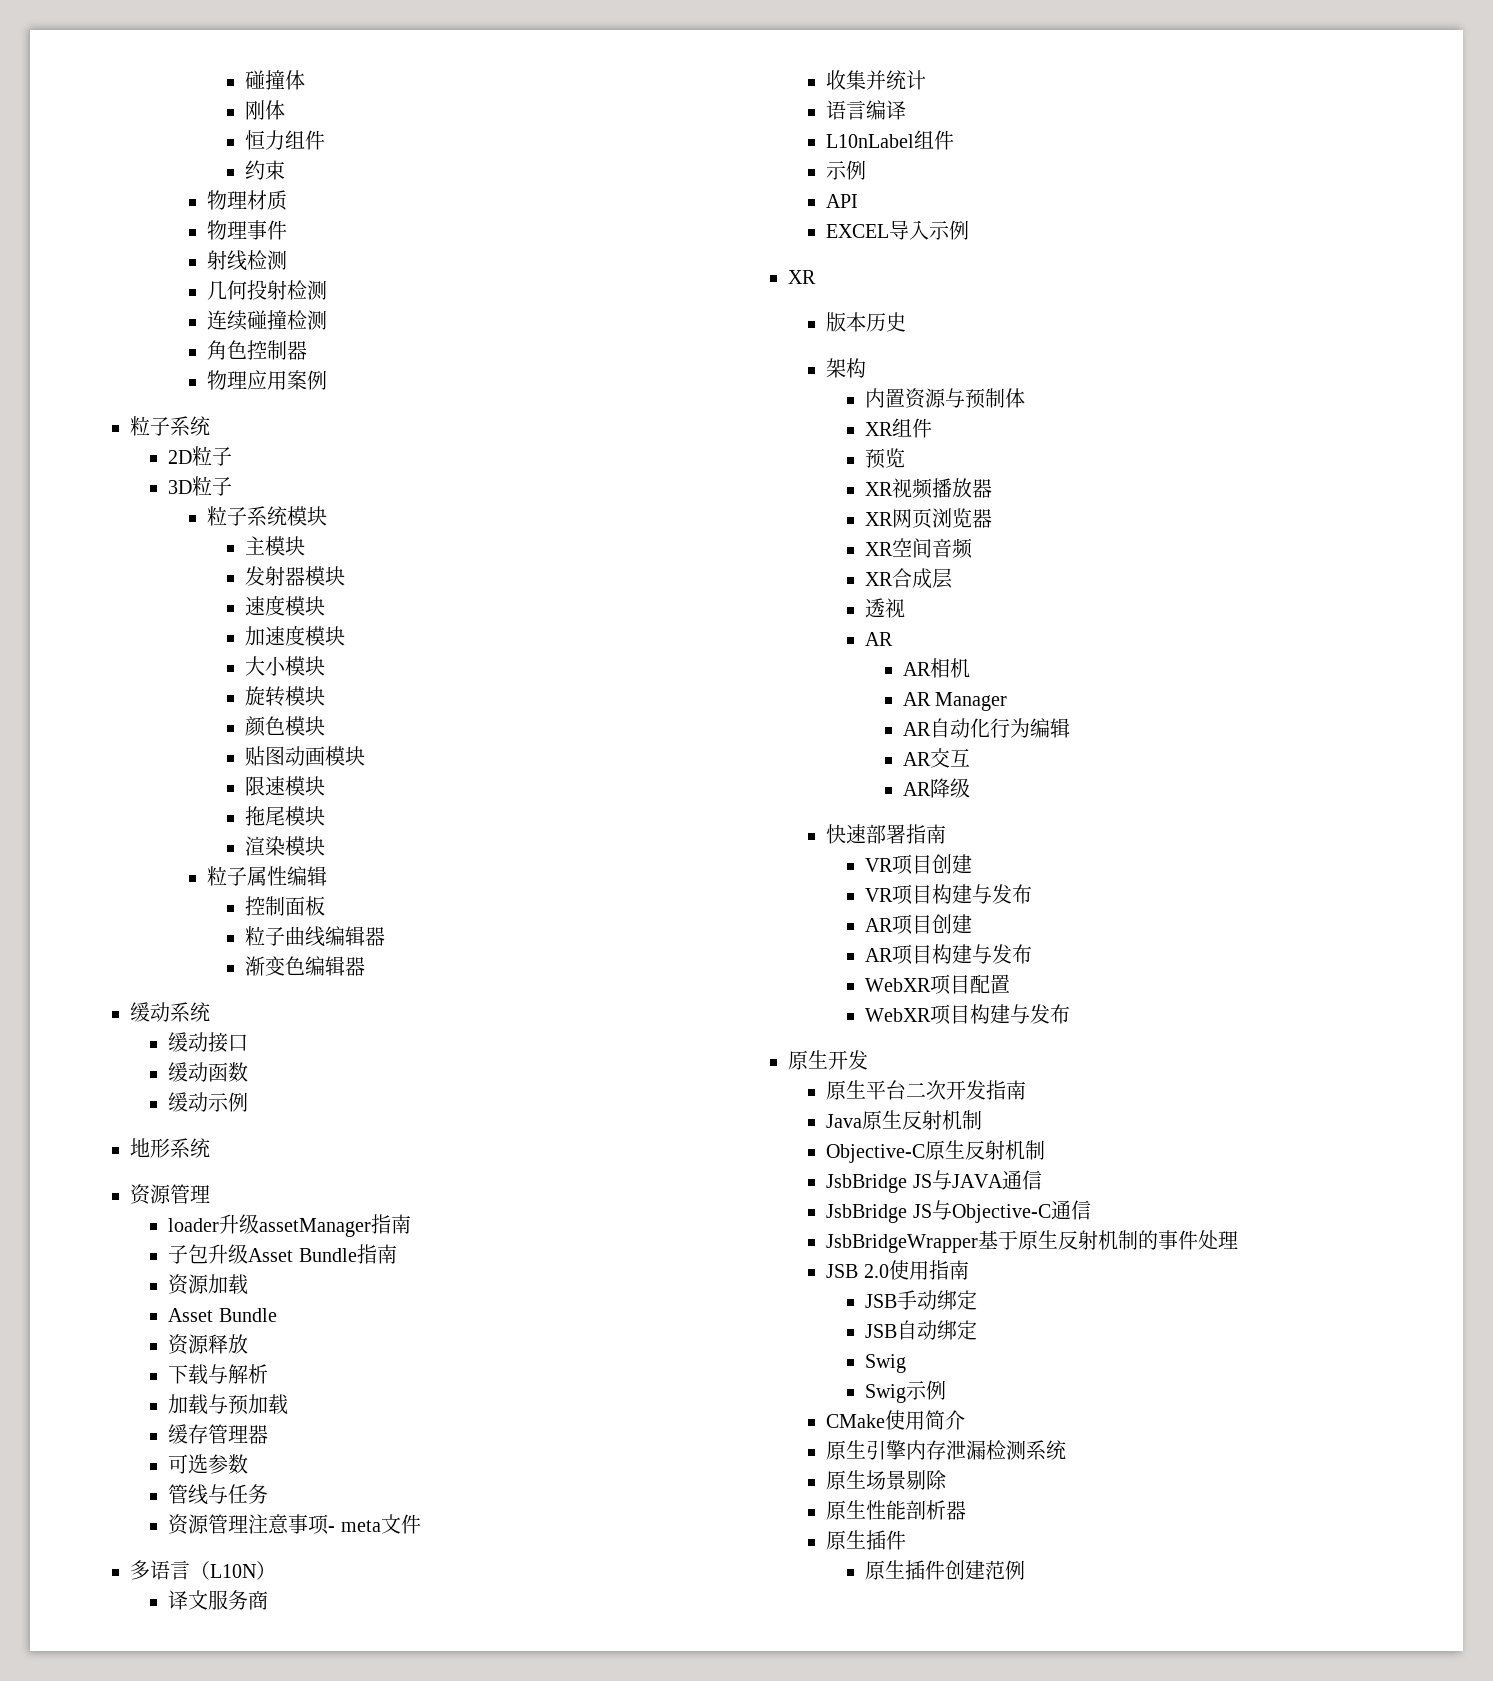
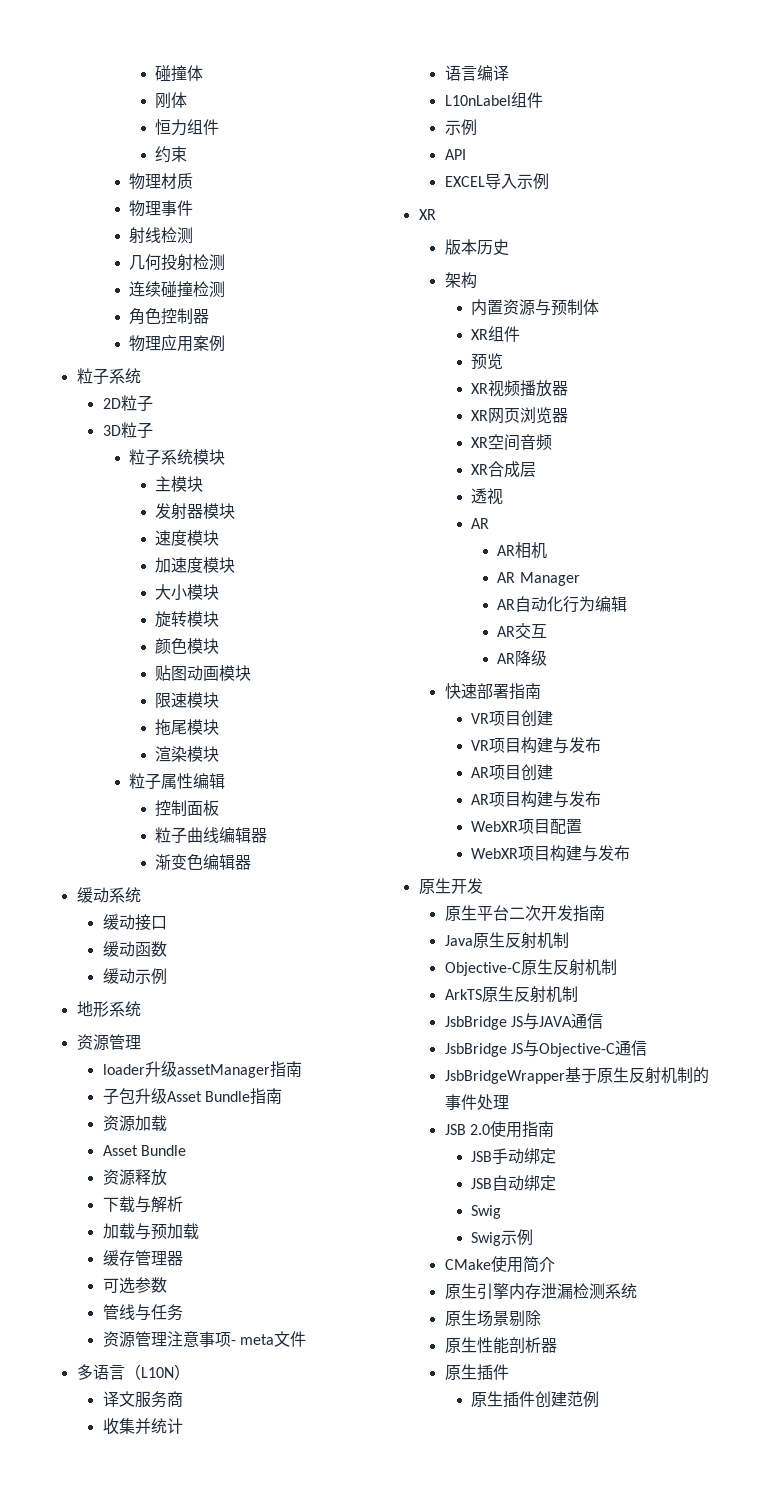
(1046, 1150) none -> [444,986,578,1003] // ArkTS原生反射机制

